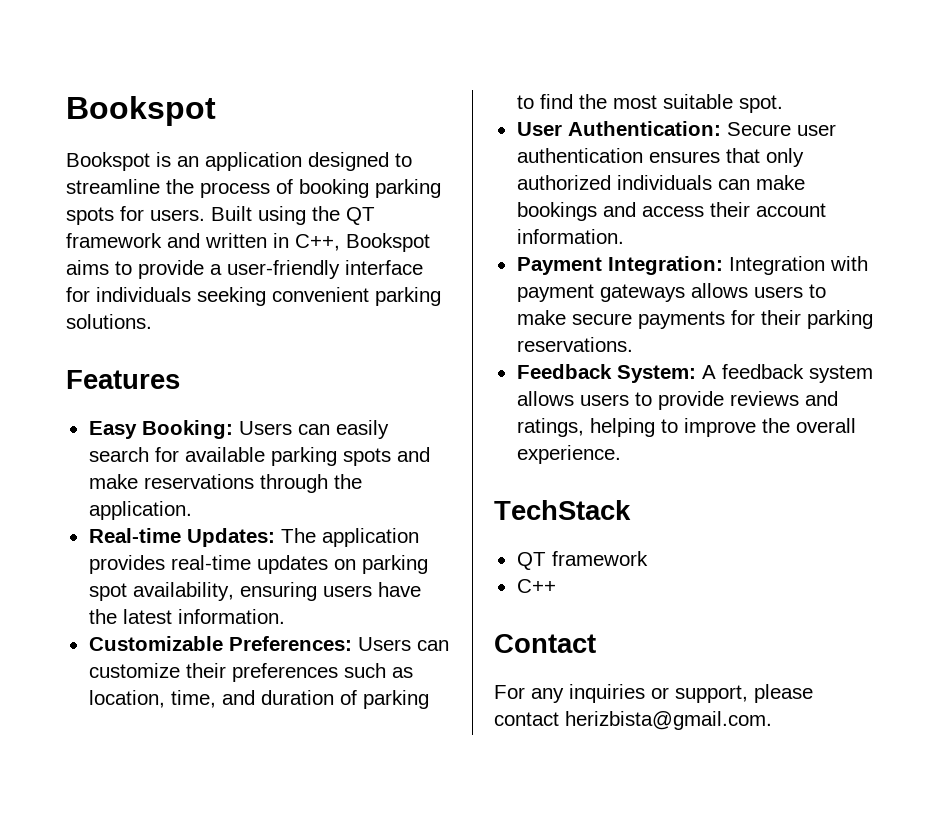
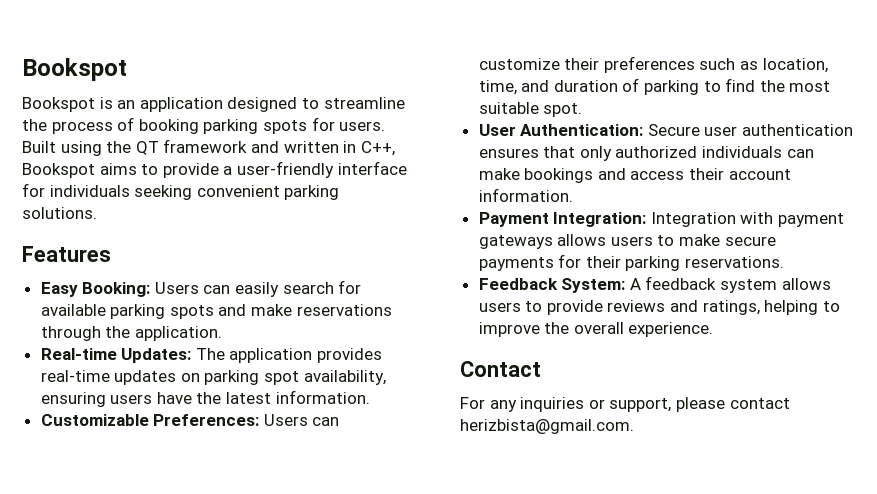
[494,500,631,520] [516,551,648,570] [516,579,556,593] // TechStack // QT framework // C++ -> (714, 329) none

